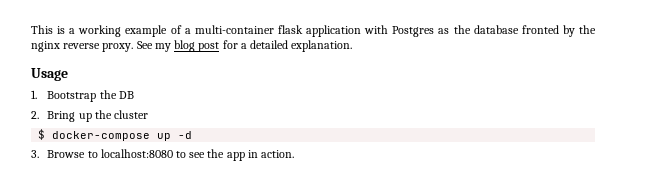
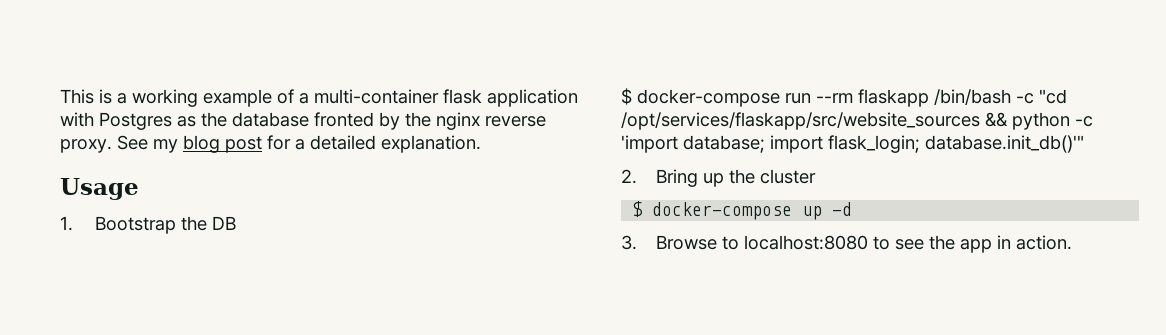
(134, 95) none -> [621,88,1067,107] [621,112,1093,130] [621,135,1084,153] // $ docker-compose run --rm flaskapp /bin/bash -c "cd /opt/services/flaskapp/src/website_sources && python -c 'import database; import flask_login; database.init_db()'"

